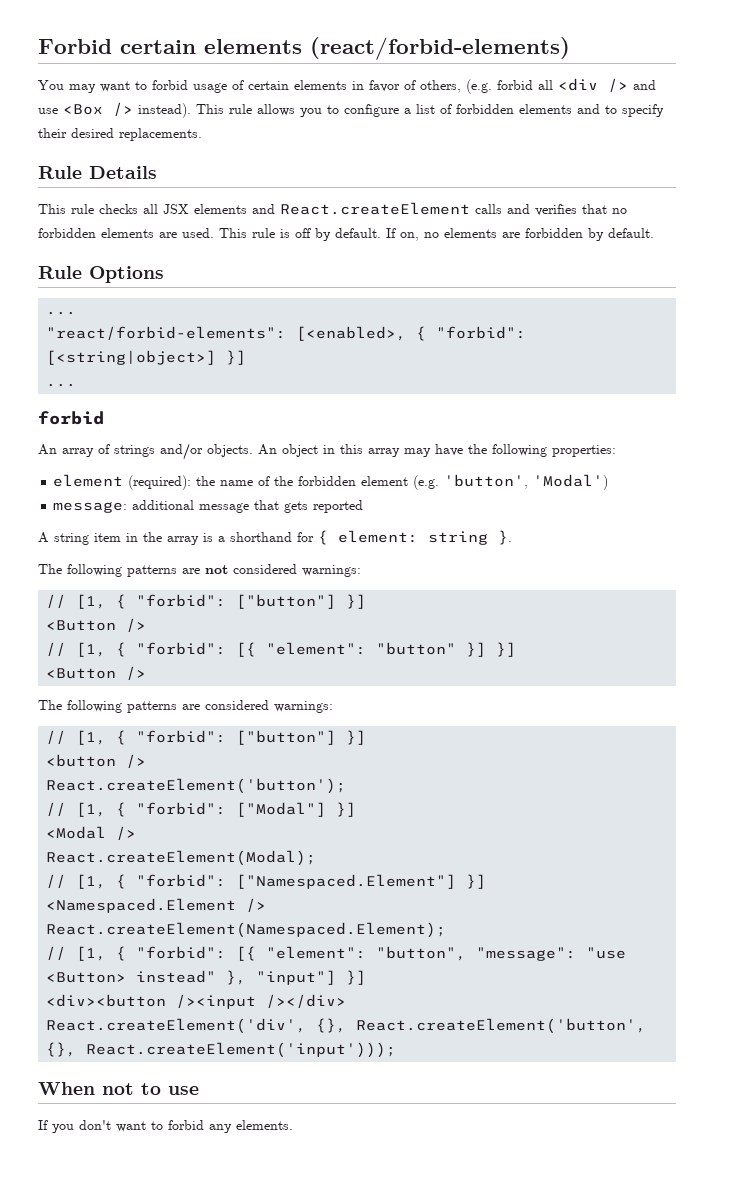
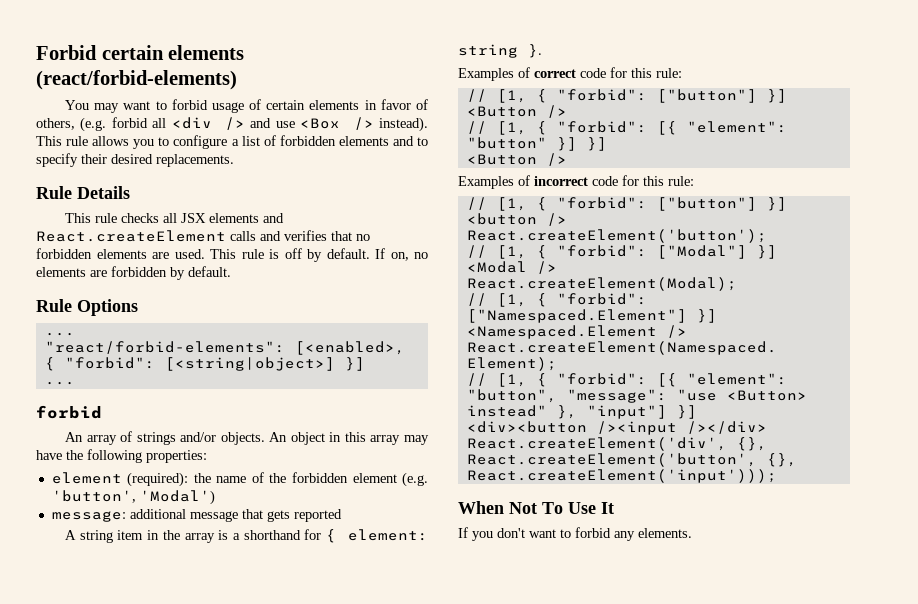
[38,564,361,577] The following patterns are not considered warnings: -> [458,67,682,81] Examples of correct code for this rule:
[38,700,333,713] The following patterns are considered warnings: -> [458,175,694,189] Examples of incorrect code for this rule:
[102,1083,199,1095] not to use -> [509,502,614,514] Not To Use It

